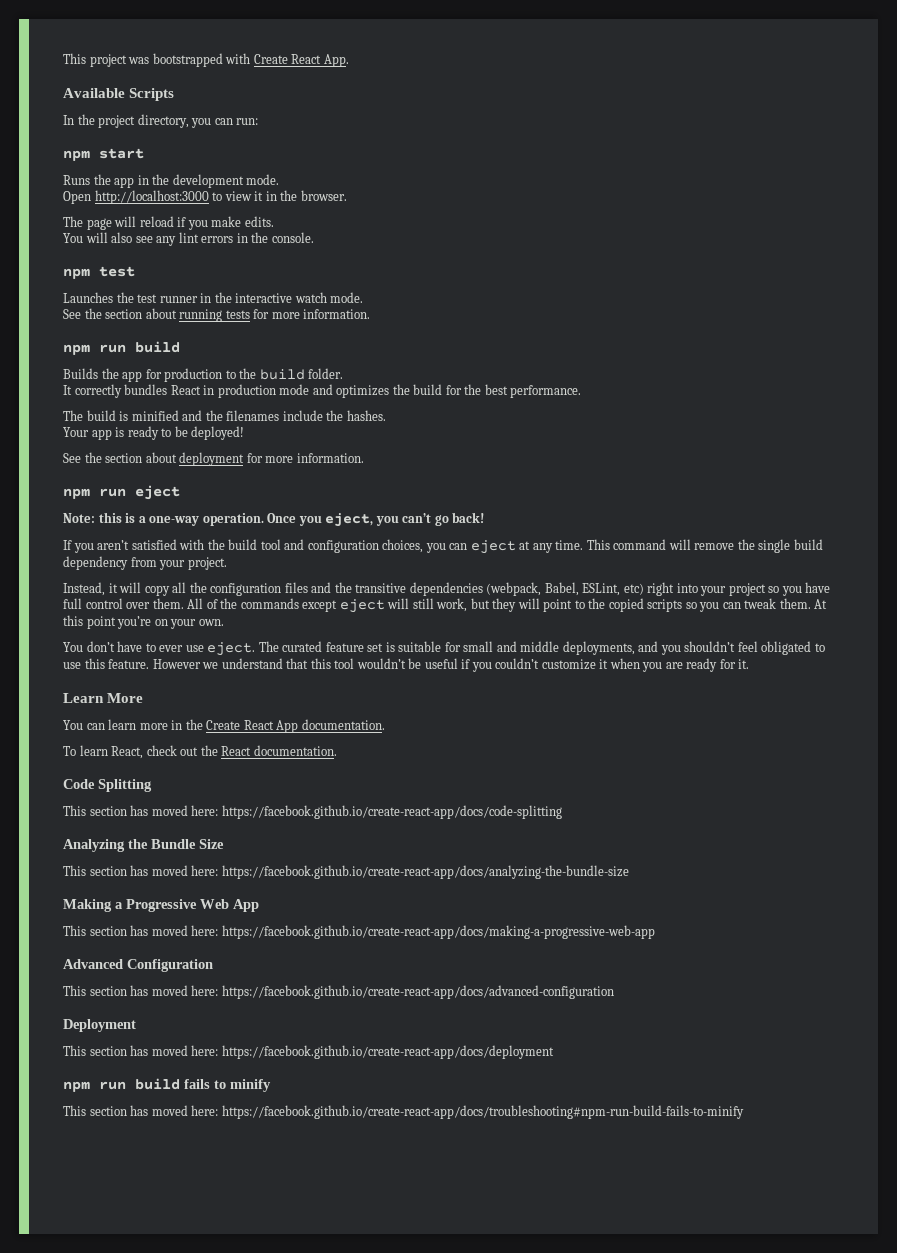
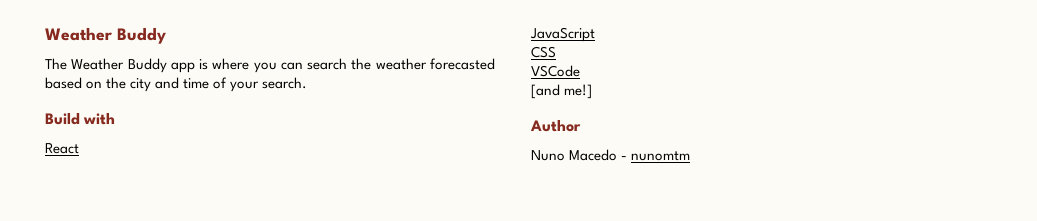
[63,53,349,67] [63,88,175,101] [63,114,259,128] [63,148,144,161] [63,174,280,188] [63,190,347,204] [63,216,274,230] [63,232,314,246] [63,266,135,279] [63,292,364,303] [63,308,371,322] [63,341,180,355] [63,368,344,382] [63,384,582,398] [63,410,386,421] [63,426,245,440] [63,452,364,466] [63,485,180,500] [63,512,485,527] [63,539,823,554] [63,556,227,570] [63,582,831,596] [63,598,828,613] [63,615,224,629] [63,641,825,656] [63,658,750,672] [63,693,144,703] [63,719,385,733] [63,745,337,759] [63,779,152,792] [63,805,562,819] [63,839,224,852] [63,865,629,879] [63,899,259,912] [63,925,655,939] [63,959,213,972] [63,985,614,999] [63,1019,136,1032] [63,1045,554,1059] [63,1078,271,1092] [63,1105,744,1119] This project was bootstrapped with Create React App. // Available Scripts // In the project directory, you can run: // npm start // Runs the app in the development mode. // Open http://localhost:3000 to view it in the browser. // The page will reload if you make edits. // You will also see any lint errors in the console. // npm test // Launches the test runner in the interactive watch mode. // See the section about running tests for more information. // npm run build // Builds the app for production to the build folder. // It correctly bundles React in production mode and optimizes the build for the best performance. // The build is minified and the filenames include the hashes. // Your app is ready to be deployed! // See the section about deployment for more information. // npm run eject // Note: this is a one-way operation. Once you eject, you can’t go back! // If you aren’t satisfied with the build tool and configuration choices, you can eject at any time. This command will remove the single build dependency from your project. // Instead, it will copy all the configuration files and the transitive dependencies (webpack, Babel, ESLint, etc) right into your project so you have full control over them. All of the commands except eject will still work, but they will point to the copied scripts so you can tweak them. At this point you’re on your own. // You don’t have to ever use eject. The curated feature set is suitable for small and middle deployments, and you shouldn’t feel obligated to use this feature. However we understand that this tool wouldn’t be useful if you couldn’t customize it when you are ready for it. // Learn More // You can learn more in the Create React App documentation. // To learn React, check out the React documentation. // Code Splitting // This section has moved here: https://facebook.github.io/create-react-app/docs/code-splitting // Analyzing the Bundle Size // This section has moved here: https://facebook.github.io/create-react-app/docs/analyzing-the-bundle-size // Making a Progressive Web App // This section has moved here: https://facebook.github.io/create-react-app/docs/making-a-progressive-web-app // Advanced Configuration // This section has moved here: https://facebook.github.io/create-react-app/docs/advanced-configuration // Deployment // This section has moved here: https://facebook.github.io/create-react-app/docs/deployment // npm run build fails to minify // This section has moved here: https://facebook.github.io/create-react-app/docs/troubleshooting#npm-run-build-fails-to-minify -> [45,27,166,44] [45,58,495,73] [45,77,308,92] [45,113,116,125] [45,143,79,154] [530,27,595,42] [531,46,556,58] [531,65,580,77] [531,84,593,99] [530,120,581,132] [531,149,691,161] Weather Buddy // The Weather Buddy app is where you can search the weather forecasted based on the city and time of your search. // Build with // React // JavaScript // CSS // VSCode // [and me!] // Author // Nuno Macedo - nunomtm

